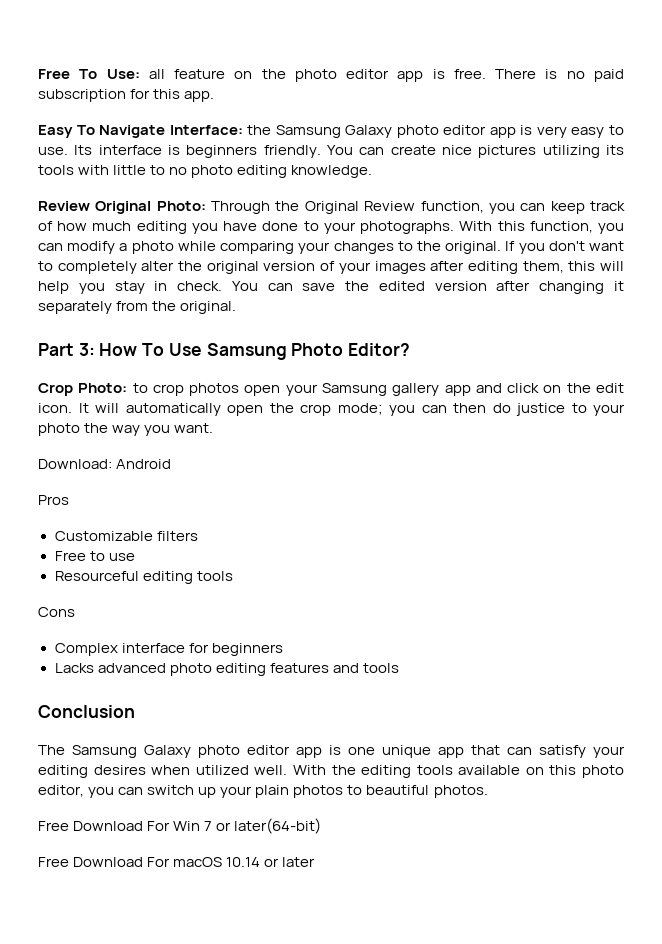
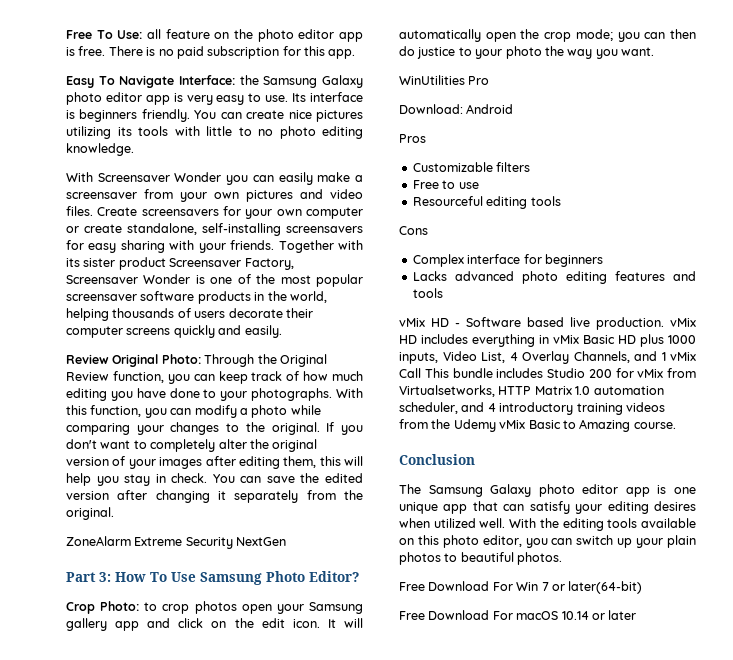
(373, 171) none -> [66,172,364,185] [66,189,363,202] [66,206,363,219] [66,223,363,236] [66,240,363,253] [66,257,294,270] [66,274,363,287] [66,291,327,304] [66,308,313,321] [66,325,282,338] // With Screensaver Wonder you can easily make a screensaver from your own pictures and video files. Create screensavers for your own computer or create standalone, self-installing screensavers for easy sharing with your friends. Together with its sister product Screensaver Factory, Screensaver Wonder is one of the most popular screensaver software products in the world, helping thousands of users decorate their computer screens quickly and easily.
(237, 307) none -> [66,536,287,549] // ZoneAlarm Extreme Security NextGen
(214, 428) none -> [399,75,490,85] // WinUtilities Pro
(399, 668) none -> [399,317,696,330] [399,334,696,347] [399,351,696,364] [399,368,696,378] [399,385,664,397] [399,402,665,415] [399,419,676,432] // vMix HD - Software based live production. vMix HD includes everything in vMix Basic HD plus 1000 inputs, Video List, 4 Overlay Channels, and 1 vMix Call This bundle includes Studio 200 for vMix from Virtualsetworks, HTTP Matrix 1.0 automation scheduler, and 4 introductory training videos from the Udemy vMix Basic to Amazing course.

